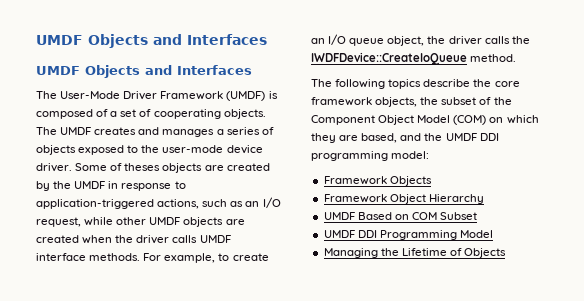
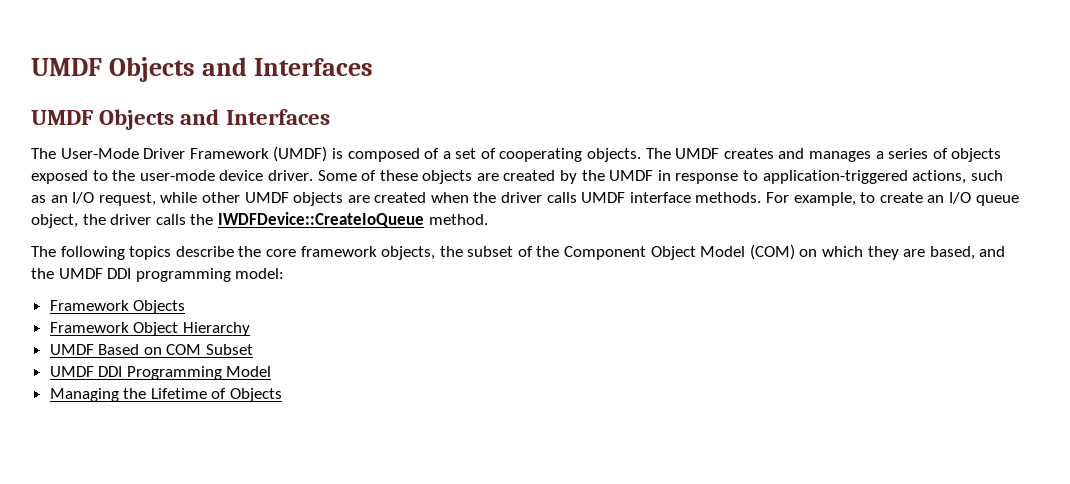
[124,163,161,171] theses -> [379,170,418,181] these

